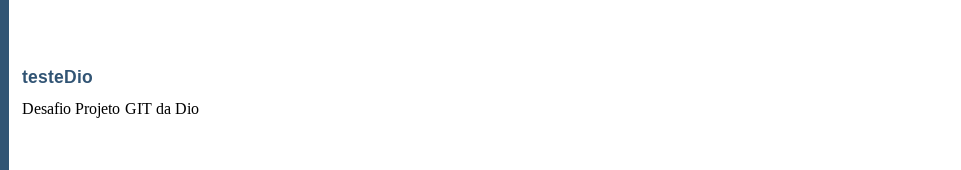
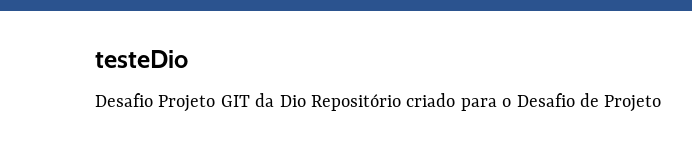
(200, 108) none -> [311,93,662,112] Repositório criado para o Desafio de Projeto

